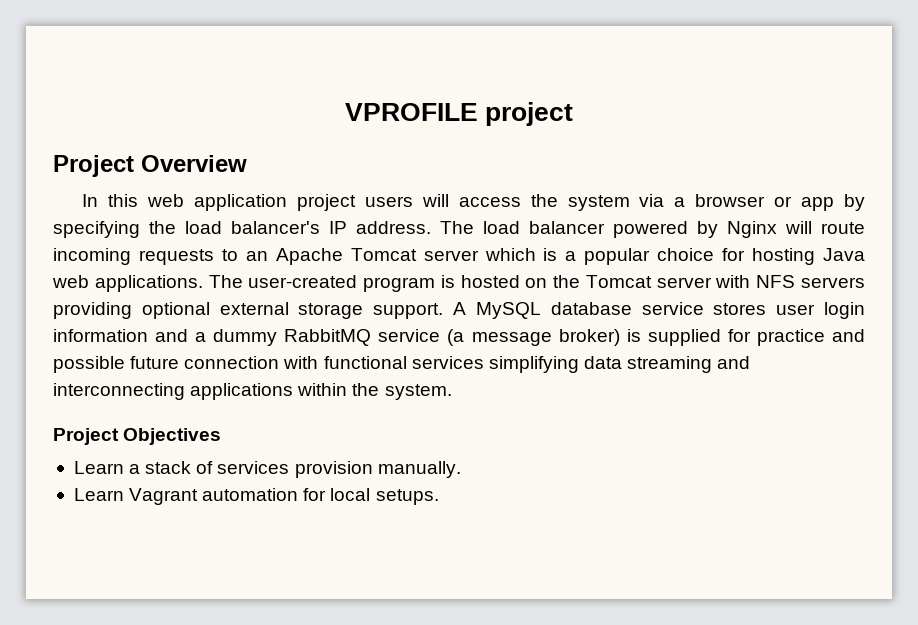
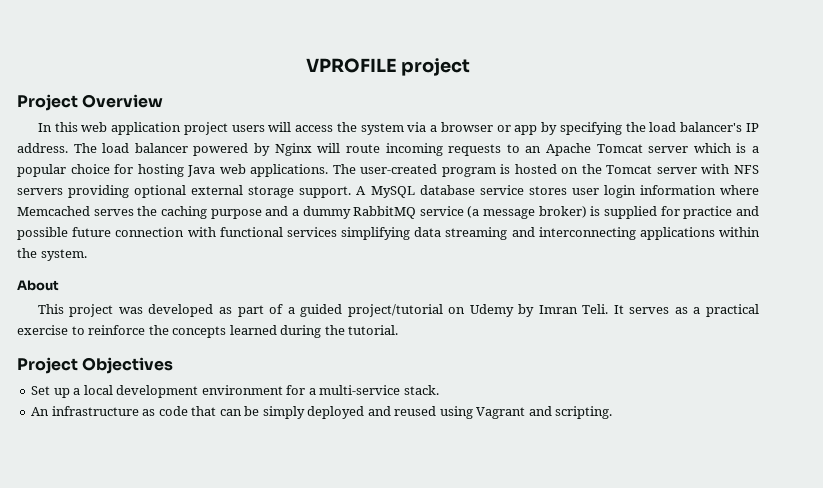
(148, 335) none -> [719,185,759,195] [17,206,262,219] where Memcached serves the caching purpose
[53,428,222,445] [73,461,461,478] [73,488,439,505] Project Objectives // Learn a stack of services provision manually. // Learn Vagrant automation for local setups. -> [17,280,59,291] [37,304,760,317] [17,325,399,338] [17,357,174,374] [31,385,439,398] [31,406,613,419] About // This project was developed as part of a guided project/tutorial on Udemy by Imran Teli. It serves as a practical exercise to reinforce the concepts learned during the tutorial. // Project Objectives // Set up a local development environment for a multi-service stack. // An infrastructure as code that can be simply deployed and reused using Vagrant and scripting.

